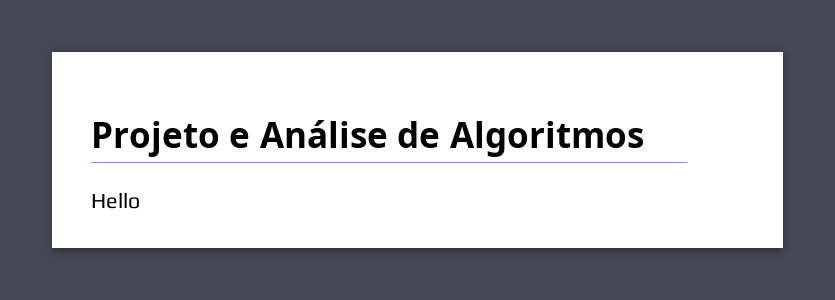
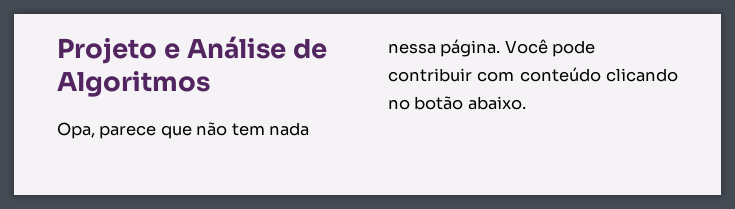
[91,192,140,209] Hello -> [57,122,310,139] [388,39,596,57] [388,67,678,82] [388,96,526,110] Opa, parece que não tem nada nessa página. Você pode contribuir com conteúdo clicando no botão abaixo.

